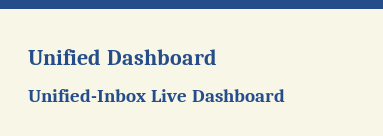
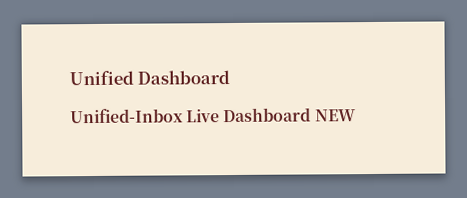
(285, 95) none -> [314,109,356,122] NEW

